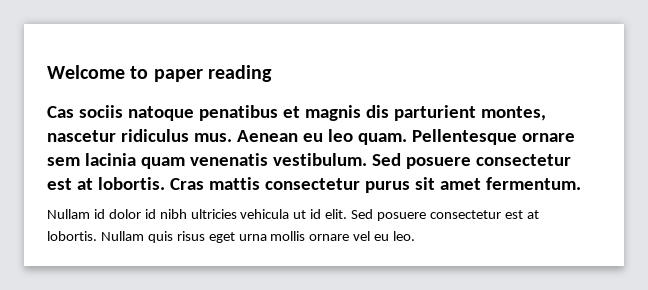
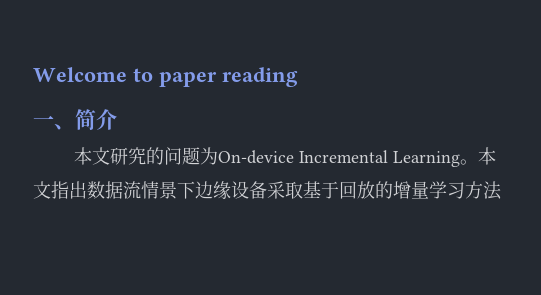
[47,105,546,121] [47,129,575,145] [47,153,571,169] [47,177,581,193] [47,209,539,221] [47,231,416,243] Cas sociis natoque penatibus et magnis dis parturient montes, nascetur ridiculus mus. Aenean eu leo quam. Pellentesque ornare sem lacinia quam venenatis vestibulum. Sed posuere consectetur est at lobortis. Cras mattis consectetur purus sit amet fermentum. // Nullam id dolor id nibh ultricies vehicula ut id elit. Sed posuere consectetur est at lobortis. Nullam quis risus eget urna mollis ornare vel eu leo. -> [33,109,117,130] [73,147,496,167] [33,181,502,200] 一、简介 // 本文研究的问题为On-device Incremental Learning。本文指出数据流情景下边缘设备采取基于回放的增量学习方法

